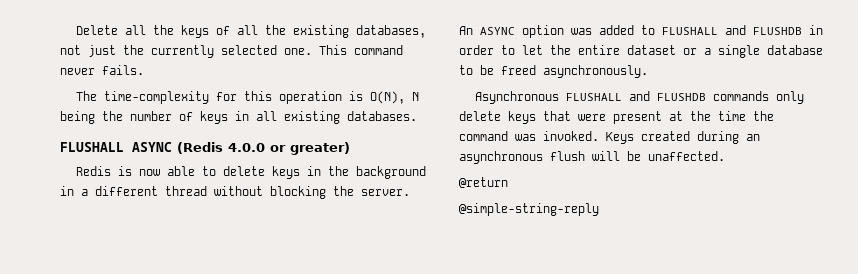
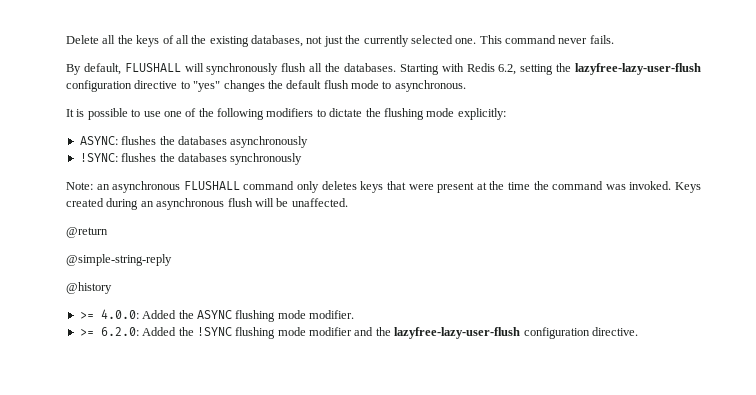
[75,91,419,104] [60,111,417,124] [60,142,350,155] [75,166,426,179] [60,186,410,199] [459,25,823,38] [459,45,823,58] [459,65,648,78] [474,91,804,104] [459,111,501,121] The time-complexity for this operation is O(N), N being the number of keys in all existing databases. // FLUSHALL ASYNC (Redis 4.0.0 or greater) // Redis is now able to delete keys in the background in a different thread without blocking the server. An ASYNC option was added to FLUSHALL and FLUSHDB in order to let the entire dataset or a single database to be freed asynchronously. // Asynchronous FLUSHALL and FLUSHDB commands only delete -> [66,63,701,75] [66,80,466,92] [66,108,506,120] [79,136,309,148] [79,153,303,165] [66,181,357,193] By default, FLUSHALL will synchronously flush all the databases. Starting with Redis 6.2, setting the lazyfree-lazy-user-flush configuration directive to "yes" changes the default flush mode to asynchronous. // It is possible to use one of the following modifiers to dictate the flushing mode explicitly: // ASYNC: flushes the databases asynchronously // !SYNC: flushes the databases synchronously // Note: an asynchronous FLUSHALL command only deletes
(599, 209) none -> [66,282,112,294] [79,309,354,322] [79,327,638,339] // @history // >= 4.0.0: Added the ASYNC flushing mode modifier. // >= 6.2.0: Added the !SYNC flushing mode modifier and the lazyfree-lazy-user-flush configuration directive.

